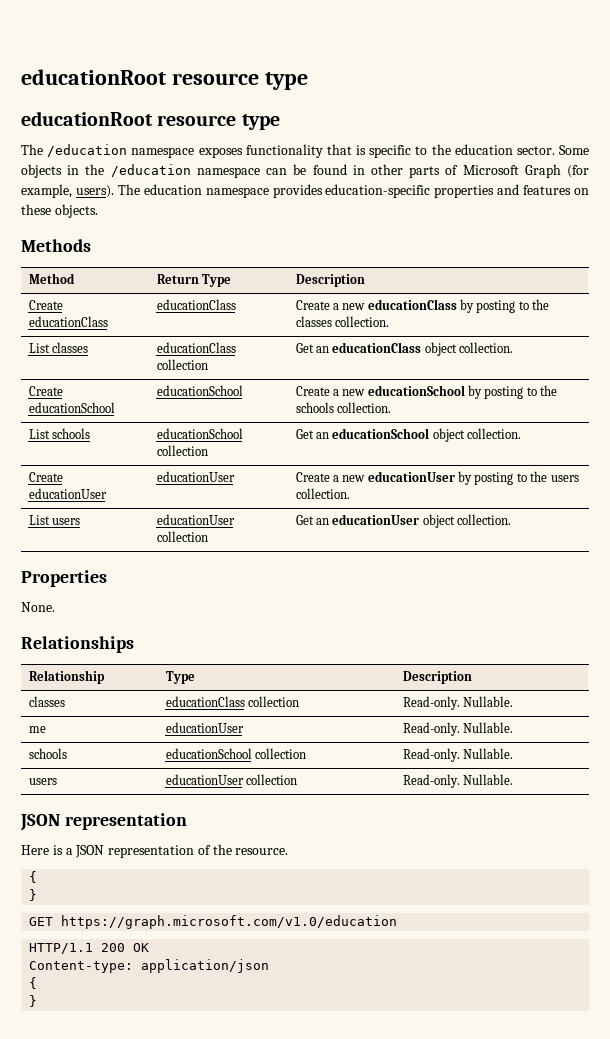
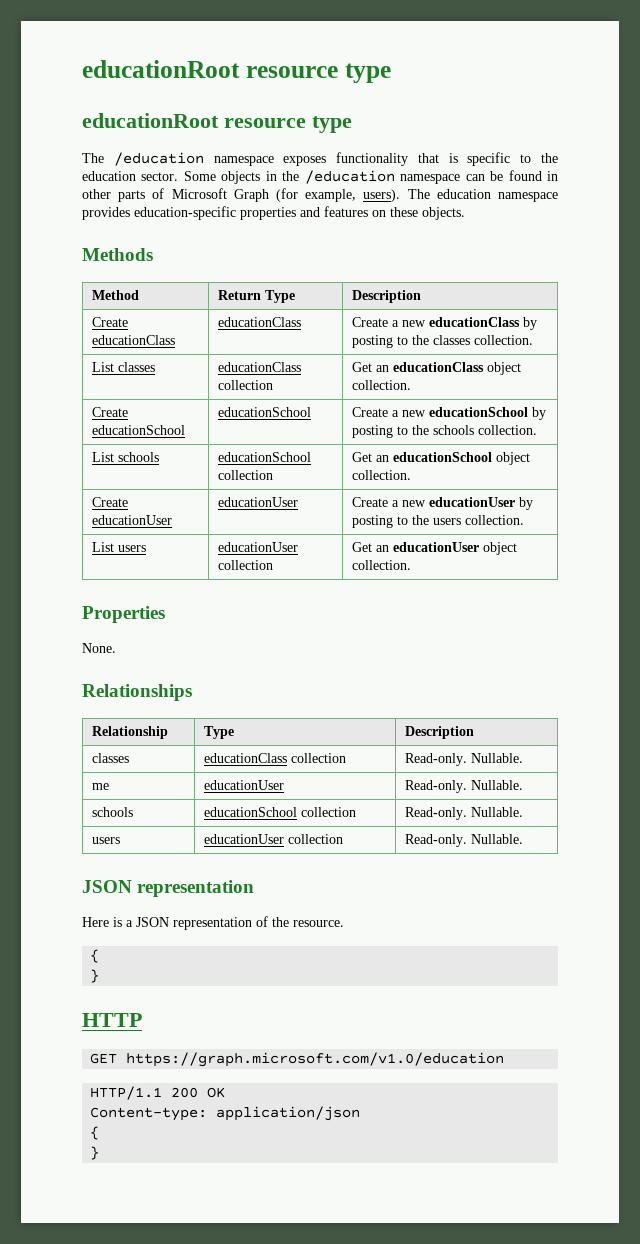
(38, 895) none -> [82,1013,142,1027] // HTTP

